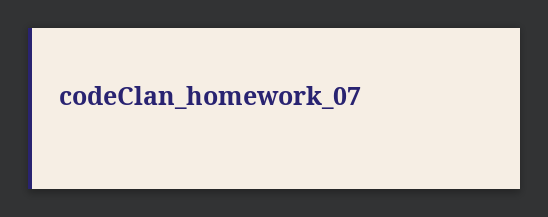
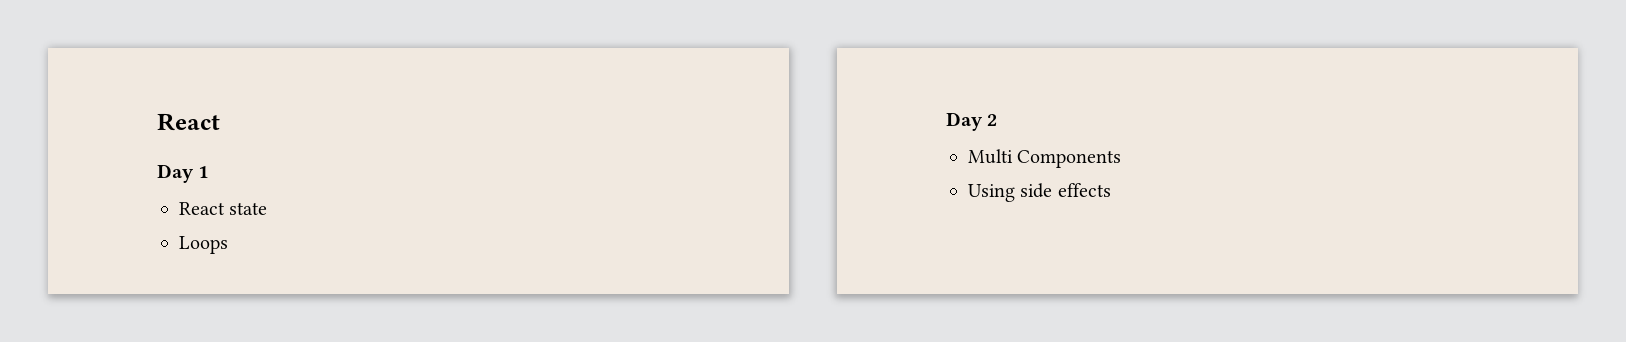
[59,86,361,109] codeClan_homework_07 -> [157,113,220,131] [157,164,209,183] [179,202,268,215] [179,236,228,254] [946,112,998,131] [968,149,1122,168] [968,183,1111,202] React // Day 1 // React state // Loops // Day 2 // Multi Components // Using side effects

